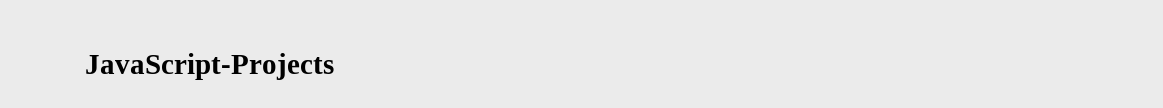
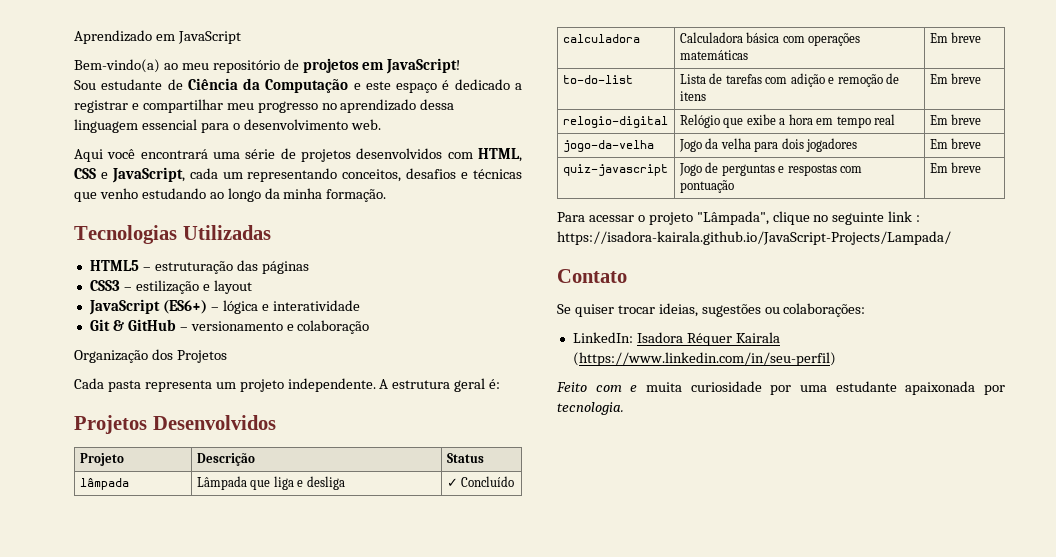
[85,53,334,80] JavaScript-Projects -> [74,30,241,44] [74,58,461,74] [74,78,522,93] [74,99,455,113] [74,119,381,133] [74,148,522,162] [74,167,523,183] [74,188,387,202] [74,225,271,244] [89,260,309,274] [89,280,252,294] [88,299,360,315] [89,319,370,334] [74,349,227,363] [74,378,501,392] [74,415,276,434] [79,453,124,466] [196,453,255,466] [446,453,484,463] [79,478,129,490] [196,476,345,490] [446,476,515,487] [562,34,640,43] [679,32,861,46] [679,50,748,60] [929,32,982,43] [562,75,633,84] [679,73,900,87] [679,91,706,101] [929,73,982,84] [562,116,668,128] [679,114,896,128] [929,114,982,125] [562,140,654,152] [678,138,858,152] [929,138,982,149] [562,164,668,176] [678,162,863,176] [679,180,734,193] [929,162,982,173] [557,211,921,225] [557,231,951,245] [557,269,627,283] [557,303,866,317] [572,332,780,346] [572,352,836,366] [556,381,1005,395] [557,402,624,415] Aprendizado em JavaScript // Bem-vindo(a) ao meu repositório de projetos em JavaScript! // Sou estudante de Ciência da Computação e este espaço é dedicado a registrar e compartilhar meu progresso no aprendizado dessa linguagem essencial para o desenvolvimento web. // Aqui você encontrará uma série de projetos desenvolvidos com HTML, CSS e JavaScript, cada um representando conceitos, desafios e técnicas que venho estudando ao longo da minha formação. // Tecnologias Utilizadas // HTML5 – estruturação das páginas // CSS3 – estilização e layout // JavaScript (ES6+) – lógica e interatividade // Git & GitHub – versionamento e colaboração // Organização dos Projetos // Cada pasta representa um projeto independente. A estrutura geral é: // Projetos Desenvolvidos // Projeto | Descrição | Status // lâmpada | Lâmpada que liga e desliga | ✓ Concluído // calculadora | Calculadora básica com operações matemáticas | Em breve // to-do-list | Lista de tarefas com adição e remoção de itens | Em breve // relogio-digital | Relógio que exibe a hora em tempo real | Em breve // jogo-da-velha | Jogo da velha para dois jogadores | Em breve // quiz-javascript | Jogo de perguntas e respostas com pontuação | Em breve // Para acessar o projeto "Lâmpada", clique no seguinte link : https://isadora-kairala.github.io/JavaScript-Projects/Lampada/ // Contato // Se quiser trocar ideias, sugestões ou colaborações: // LinkedIn: Isadora Réquer Kairala (https://www.linkedin.com/in/seu-perfil) // Feito com e muita curiosidade por uma estudante apaixonada por tecnologia.

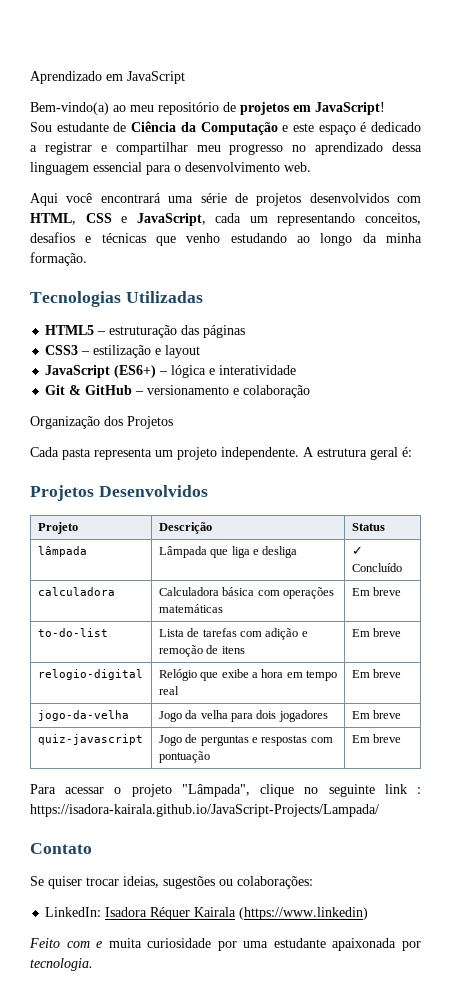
[572,352,836,366] (https://www.linkedin.com/in/seu-perfil) -> [239,907,369,920] (https://www.linkedin)

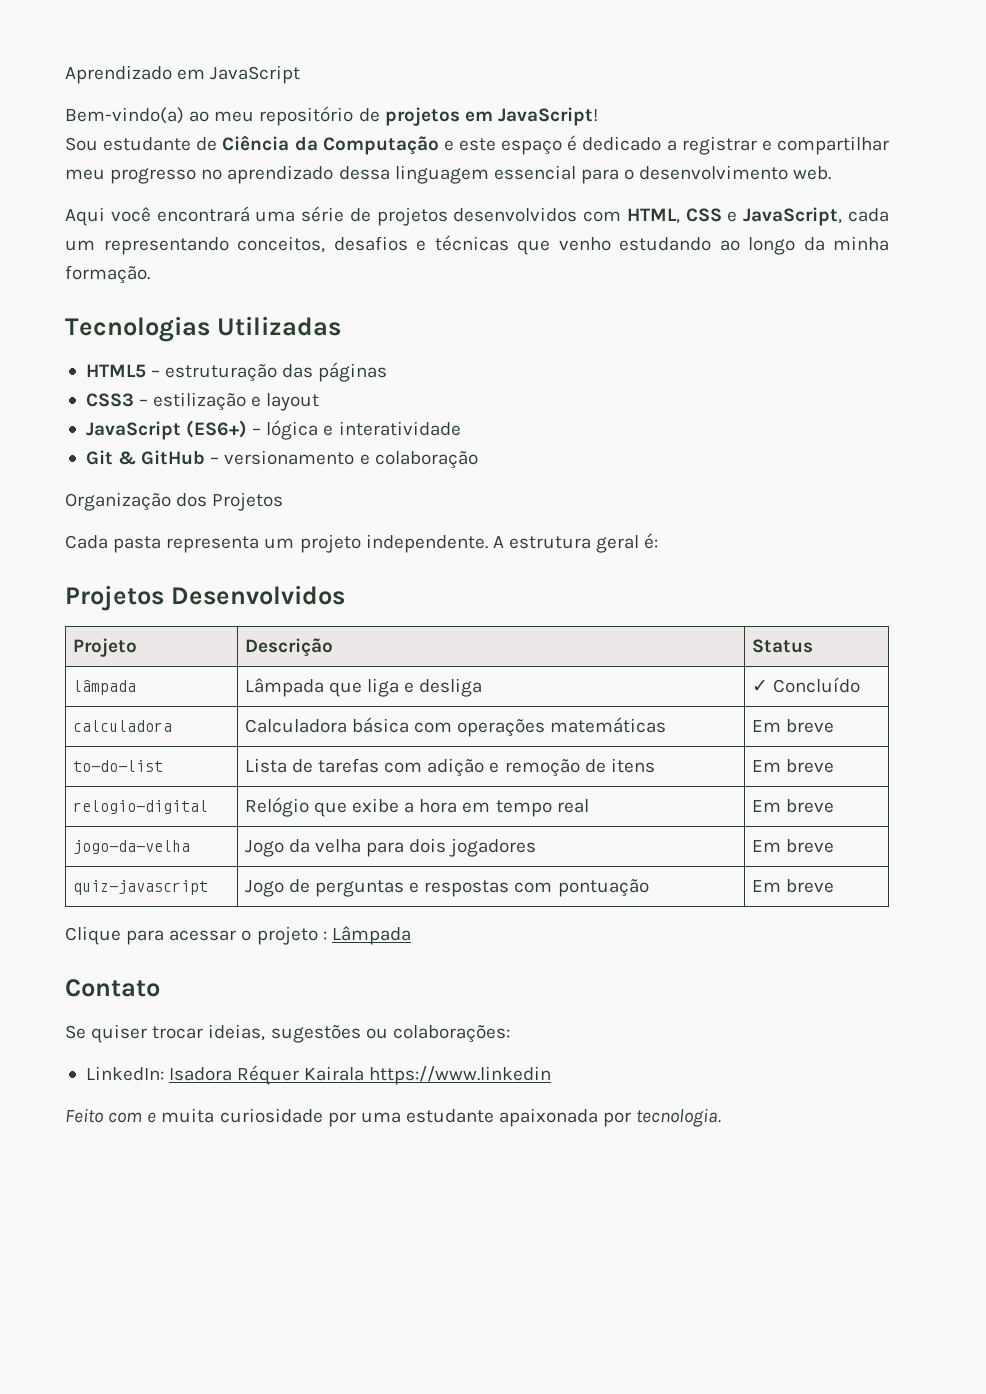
[30,784,56,794] Para -> [65,926,165,945] Clique para
[181,784,422,797] [30,804,379,817] "Lâmpada", clique no seguinte link : https://isadora-kairala.github.io/JavaScript-Projects/Lampada/ -> [322,926,411,945] : Lâmpada
[239,907,369,920] (https://www.linkedin) -> [369,1066,552,1085] https://www.linkedin

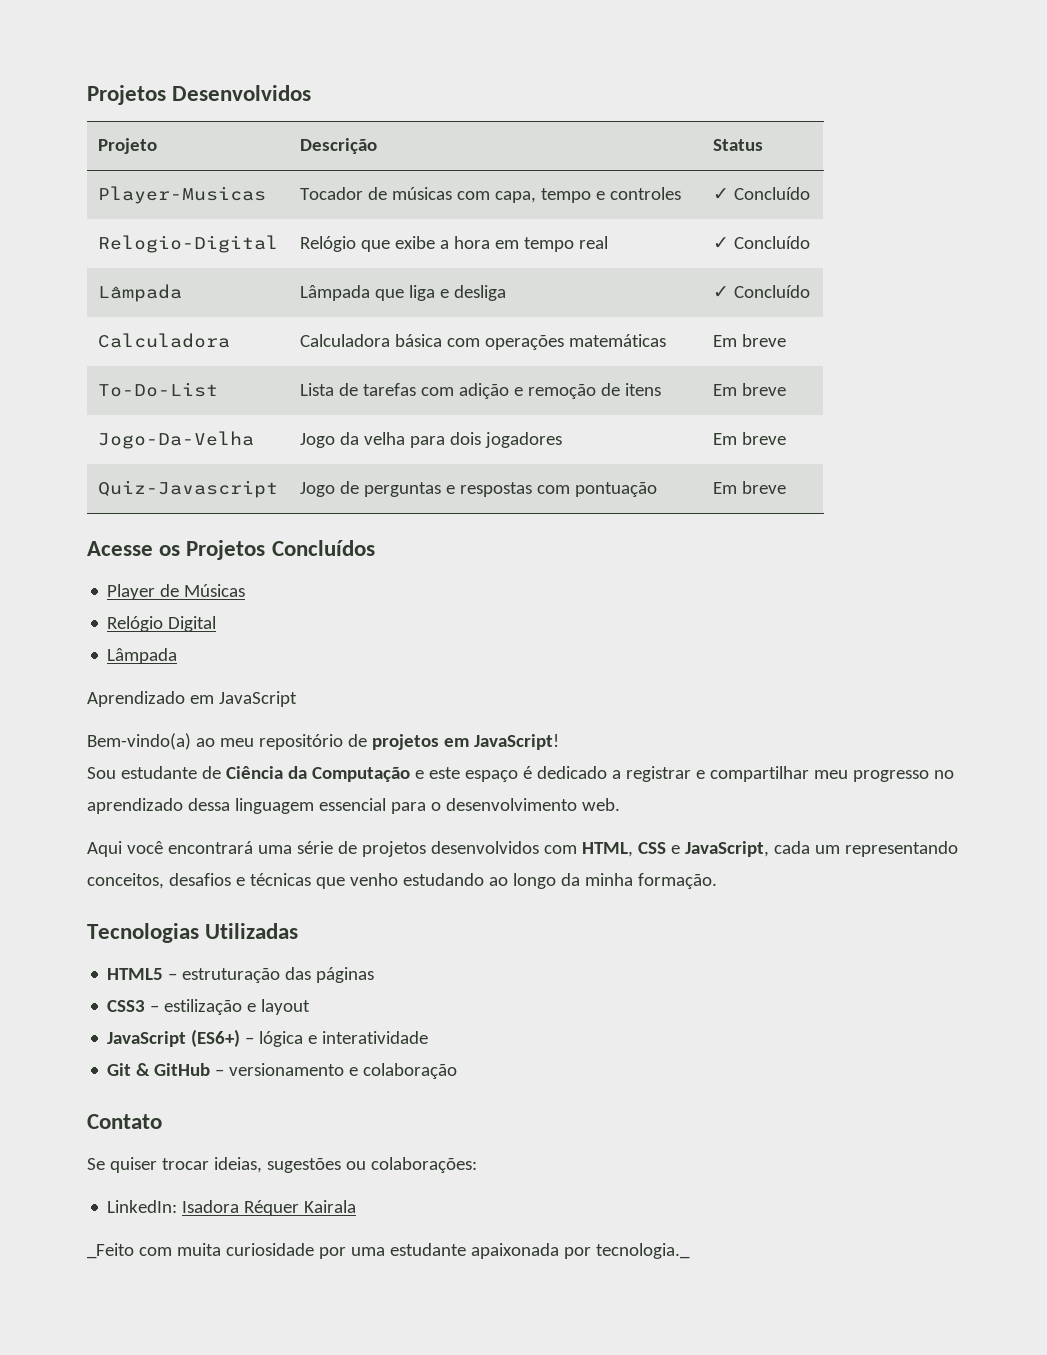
(65, 74) none -> [87,85,312,105] [97,138,157,154] [299,138,377,154] [712,139,763,151] [97,186,266,204] [299,187,681,203] [712,187,810,200] [97,235,278,253] [299,236,608,252] [712,236,810,249] [97,284,182,302] [299,285,506,301] [712,285,810,298] [97,333,230,348] [299,334,666,350] [712,334,786,347] [97,382,218,397] [299,383,661,399] [712,383,786,396] [97,431,254,449] [299,432,562,448] [712,432,786,445] [97,480,278,498] [299,481,657,497] [712,481,786,494] [87,540,375,560] [107,584,246,600] [107,616,217,632] [107,648,178,664] Projetos Desenvolvidos // Projeto | Descrição | Status // Player-Musicas | Tocador de músicas com capa, tempo e controles | ✓ Concluído // Relogio-Digital | Relógio que exibe a hora em tempo real | ✓ Concluído // Lâmpada | Lâmpada que liga e desliga | ✓ Concluído // Calculadora | Calculadora básica com operações matemáticas | Em breve // To-Do-List | Lista de tarefas com adição e remoção de itens | Em breve // Jogo-Da-Velha | Jogo da velha para dois jogadores | Em breve // Quiz-Javascript | Jogo de perguntas e respostas com pontuação | Em breve // Acesse os Projetos Concluídos // Player de Músicas // Relógio Digital // Lâmpada //
[65,492,284,511] [65,533,659,553] [65,585,345,611] [72,638,137,657] [244,638,333,657] [751,639,813,653] [72,679,136,695] [244,678,483,697] [751,677,860,693] [72,720,172,732] [244,717,667,737] [751,719,834,733] [72,760,163,772] [244,758,655,777] [751,759,834,773] [72,800,208,814] [244,797,589,817] [751,799,834,813] [72,840,190,854] [244,838,537,857] [751,839,834,853] [72,880,208,895] [244,879,649,897] [751,879,834,893] [65,926,411,945] // Organização dos Projetos // Cada pasta representa um projeto independente. A estrutura geral é: // Projetos Desenvolvidos // Projeto | Descrição | Status // lâmpada | Lâmpada que liga e desliga | ✓ Concluído // calculadora | Calculadora básica com operações matemáticas | Em breve // to-do-list | Lista de tarefas com adição e remoção de itens | Em breve // relogio-digital | Relógio que exibe a hora em tempo real | Em breve // jogo-da-velha | Jogo da velha para dois jogadores | Em breve // quiz-javascript | Jogo de perguntas e respostas com pontuação | Em breve // Clique para acessar o projeto : Lâmpada -> (458, 1071) none
[369,1066,552,1085] [65,1108,157,1123] https://www.linkedin // Feito com e -> [87,1243,172,1259] // _Feito com
[636,1108,722,1127] tecnologia. -> [595,1243,690,1259] tecnologia._

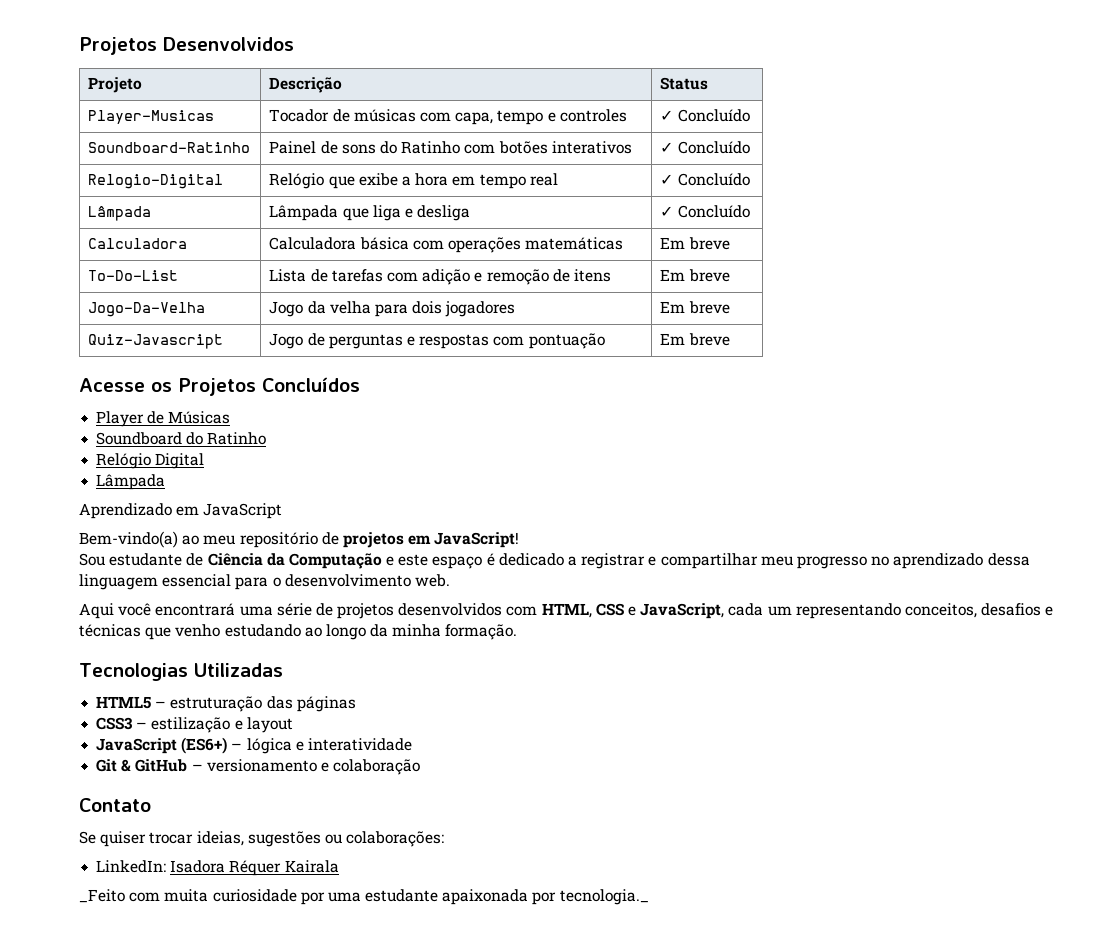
(810, 193) none -> [88,142,251,153] [269,141,632,154] [660,141,750,154] // Soundboard-Ratinho | Painel de sons do Ratinho com botões interativos | ✓ Concluído
(246, 590) none -> [96,432,267,445] // Soundboard do Ratinho

